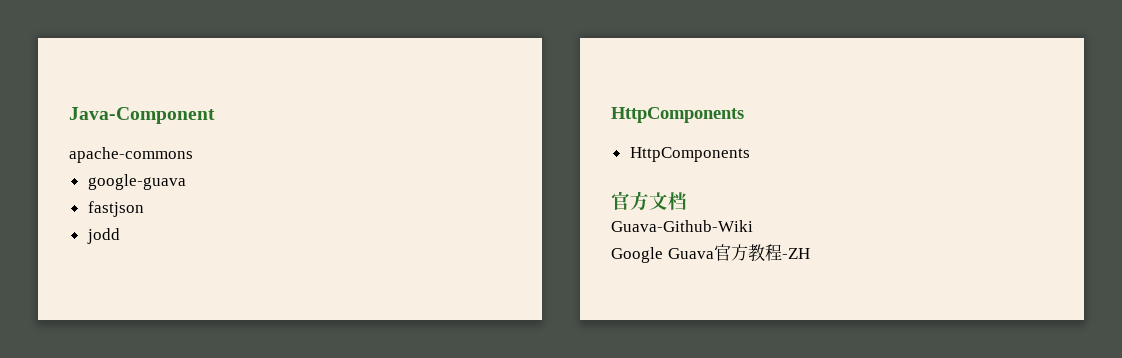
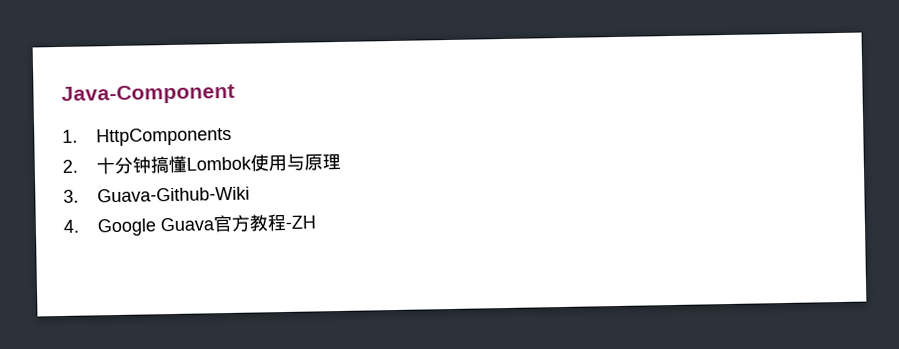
[69,147,193,163] [87,174,186,190] [87,201,144,217] [86,228,120,244] [611,107,744,123] [629,147,750,162] [611,191,687,211] apache-commons // google-guava // fastjson // jodd // HttpComponents // HttpComponents // 官方文档 // -> [62,126,233,147] [62,153,342,175] [63,189,79,203] 1. HttpComponents // 2.十分钟搞懂Lombok使用与原理 // 3.
(753, 226) none -> [63,219,79,233] 4.

